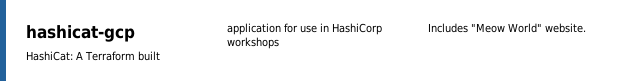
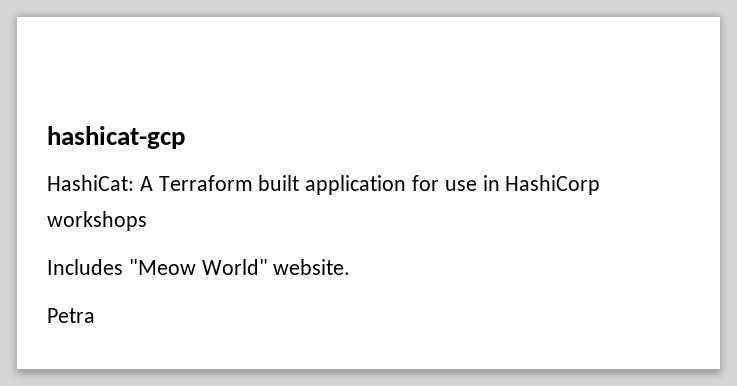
(586, 28) none -> [47,308,95,323] // Petra

